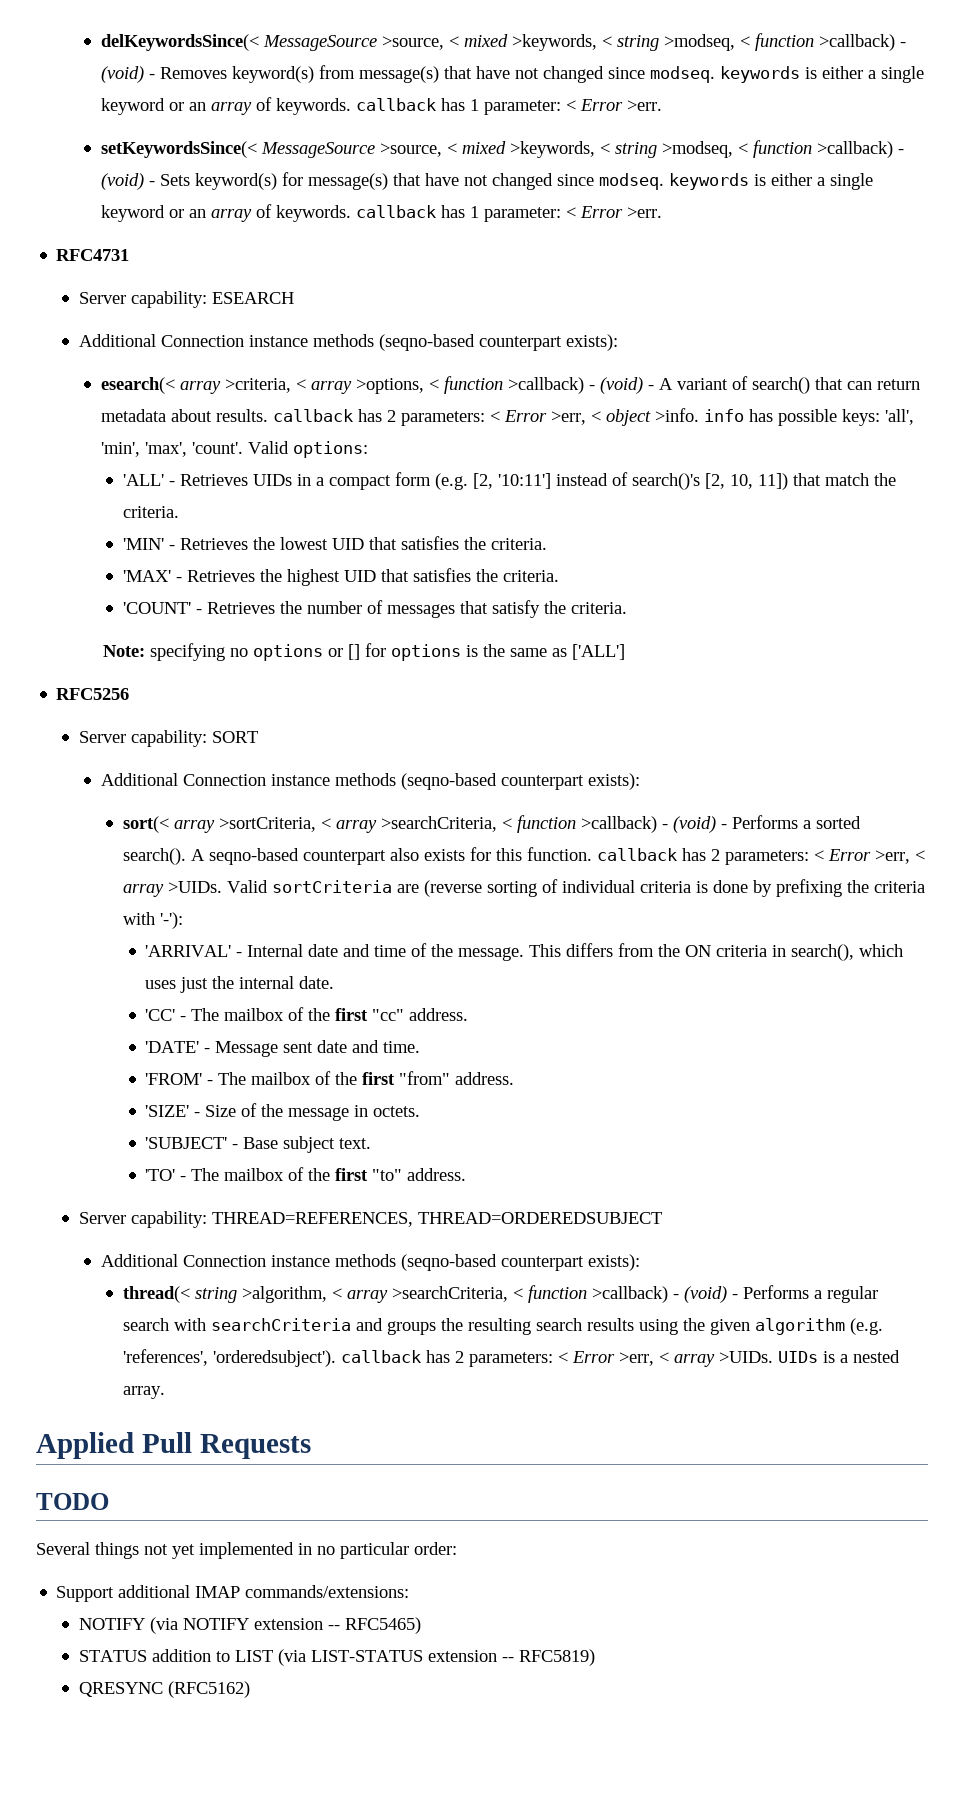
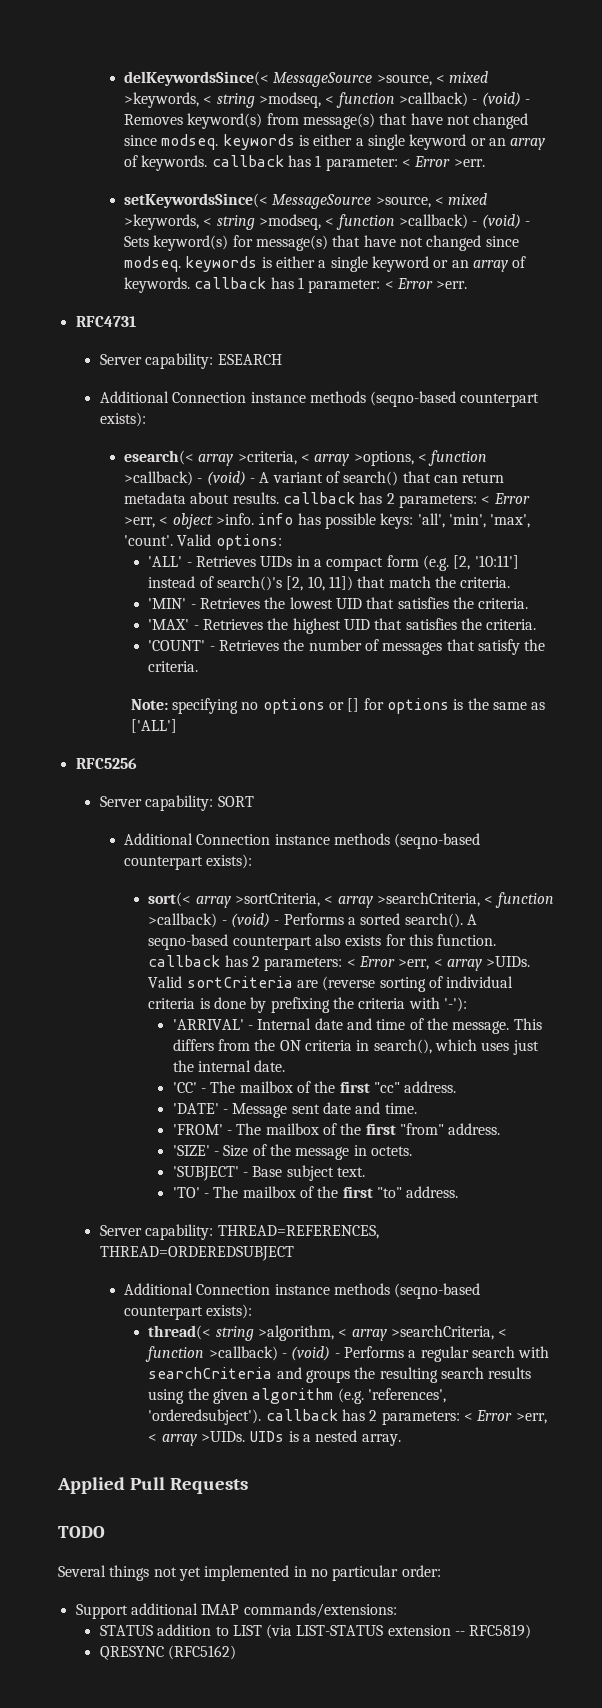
[78,1617,421,1634] // NOTIFY (via NOTIFY extension -- RFC5465) -> (397, 1610) none

